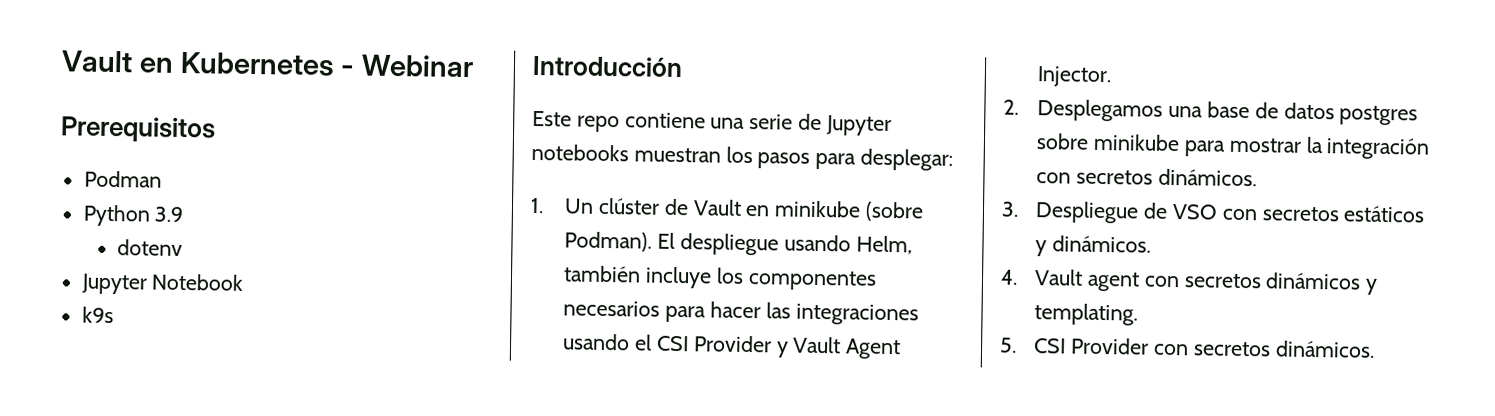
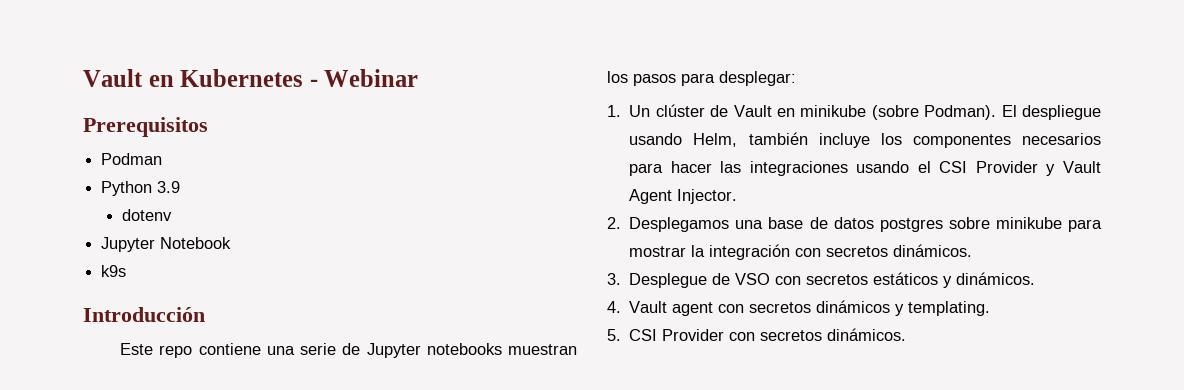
[1035,201,1140,224] Despliegue -> [629,273,708,288] Desplegue

